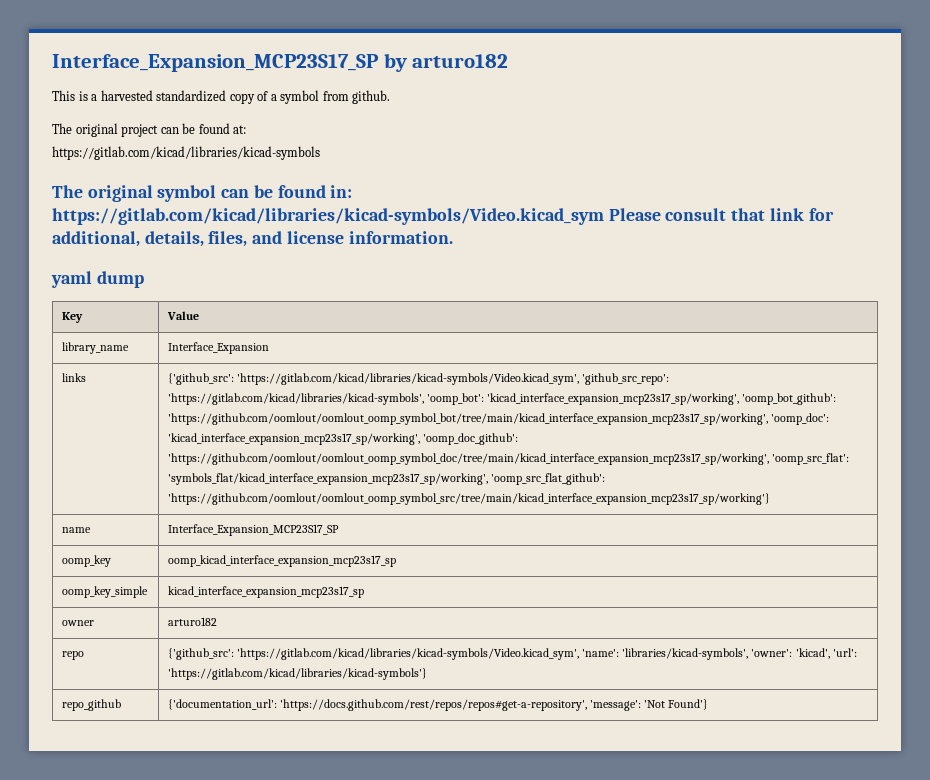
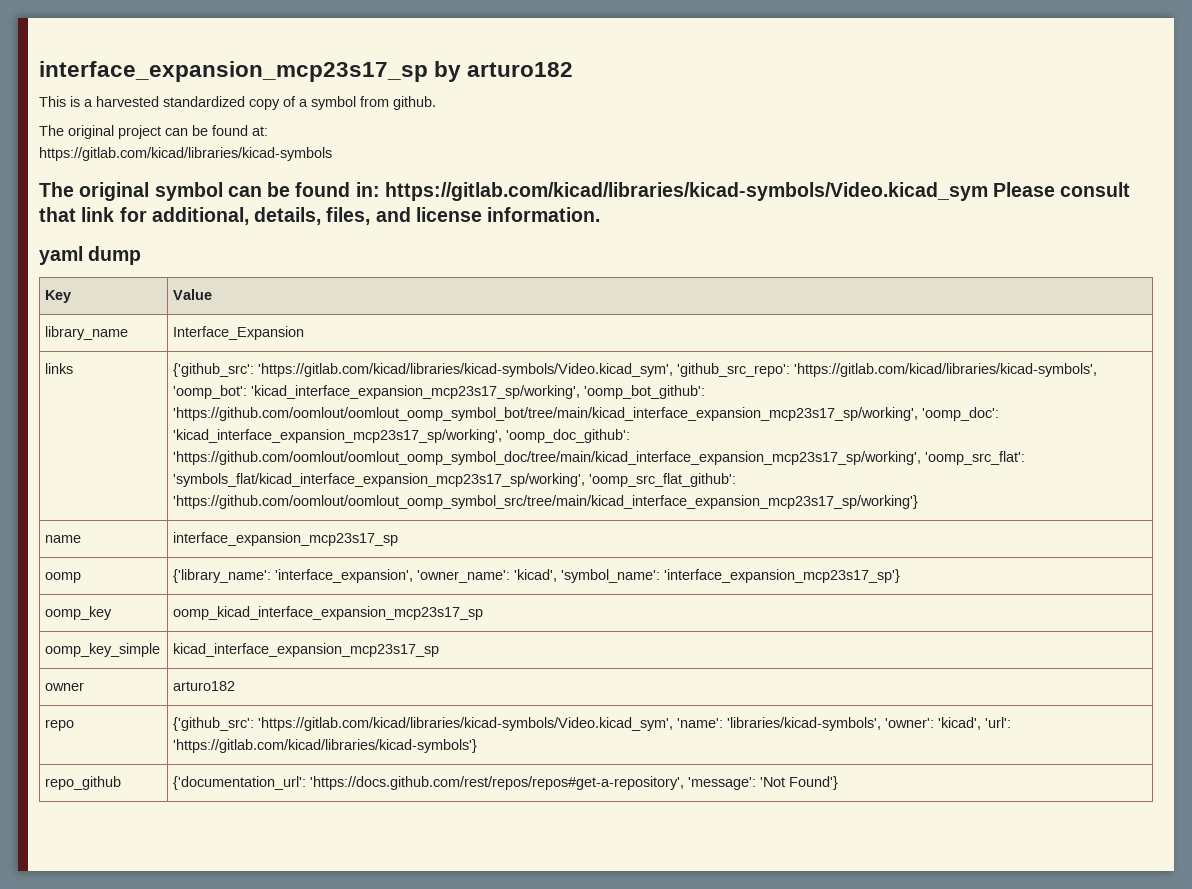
[52,54,379,72] Interface_Expansion_MCP23S17_SP -> [39,61,428,82] interface_expansion_mcp23s17_sp
[168,524,340,536] Interface_Expansion_MCP23S17_SP -> [173,532,399,546] [45,572,82,583] [173,569,901,583] interface_expansion_mcp23s17_sp // oomp | {'library_name': 'interface_expansion', 'owner_name': 'kicad', 'symbol_name': 'interface_expansion_mcp23s17_sp'}

